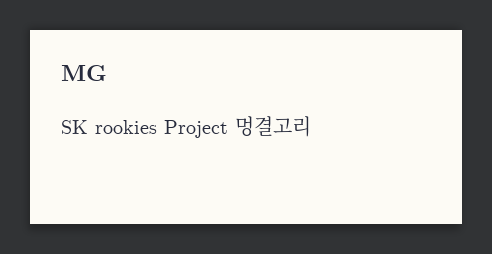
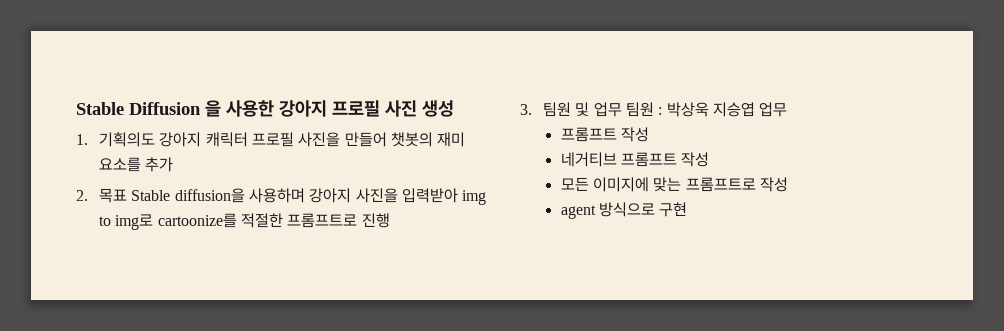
[61,65,107,81] [61,116,311,138] MG // SK rookies Project 멍결고리 -> [76,100,454,117] [76,132,466,147] [98,157,174,172] [76,188,487,205] [98,213,390,230] [520,102,788,117] [560,127,649,142] [560,152,710,167] [560,177,788,192] [560,202,688,219] Stable Diffusion 을 사용한 강아지 프로필 사진 생성 // 1. 기획의도 강아지 캐릭터 프로필 사진을 만들어 챗봇의 재미 요소를 추가 // 2. 목표 Stable diffusion을 사용하며 강아지 사진을 입력받아 img to img로 cartoonize를 적절한 프롬프트로 진행 // 3. 팀원 및 업무 팀원 : 박상욱 지승엽 업무 // 프롬프트 작성 // 네거티브 프롬프트 작성 // 모든 이미지에 맞는 프롬프트로 작성 // agent 방식으로 구현

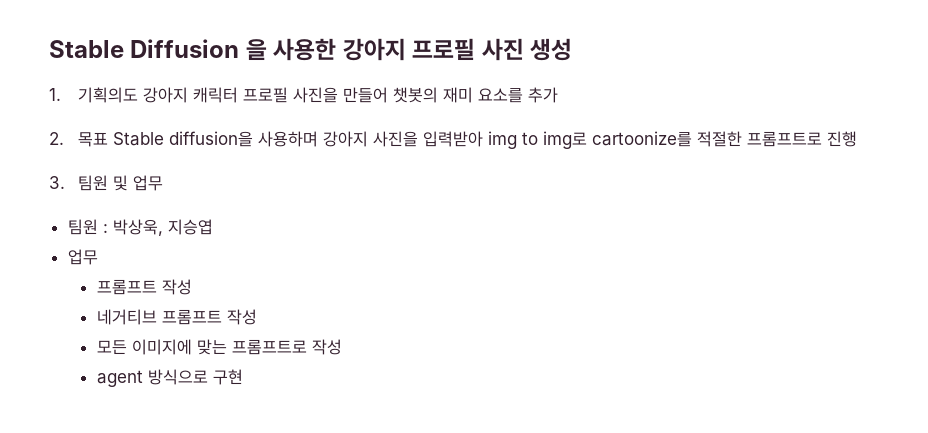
(622, 109) none -> (163, 183) //
[666,102,709,117] 박상욱 -> [112,219,163,236] 박상욱,
(755, 109) none -> (213, 227) //

